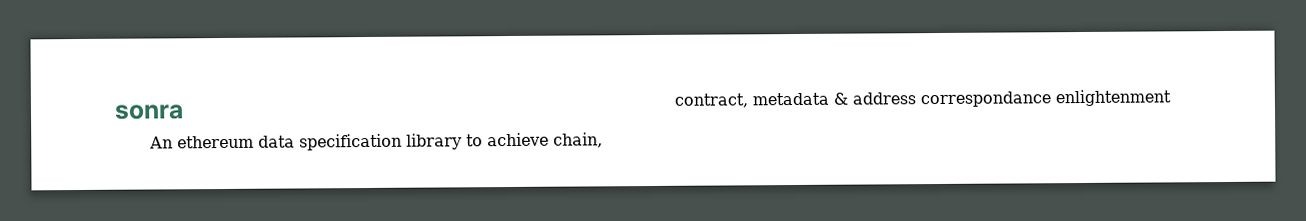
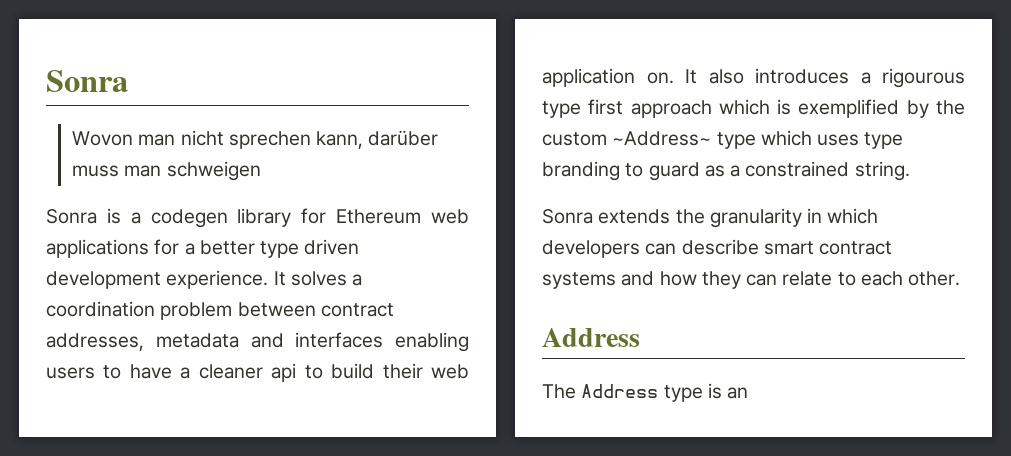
[114,104,184,120] [148,132,603,151] [674,89,1171,108] sonra // An ethereum data specification library to achieve chain, contract, metadata & address correspondance enlightenment -> [46,70,128,92] [72,130,439,149] [72,161,261,181] [46,208,469,228] [46,239,360,258] [46,270,363,289] [46,301,394,320] [46,332,469,352] [46,363,470,382] [542,68,965,88] [542,99,965,118] [542,130,904,149] [542,161,910,181] [542,208,879,228] [542,239,893,258] [542,271,961,289] [542,328,640,347] [542,383,749,402] Sonra // Wovon man nicht sprechen kann, darüber muss man schweigen // Sonra is a codegen library for Ethereum web applications for a better type driven development experience. It solves a coordination problem between contract addresses, metadata and interfaces enabling users to have a cleaner api to build their web application on. It also introduces a rigourous type first approach which is exemplified by the custom ~Address~ type which uses type branding to guard as a constrained string. // Sonra extends the granularity in which developers can describe smart contract systems and how they can relate to each other. // Address // The Address type is an

